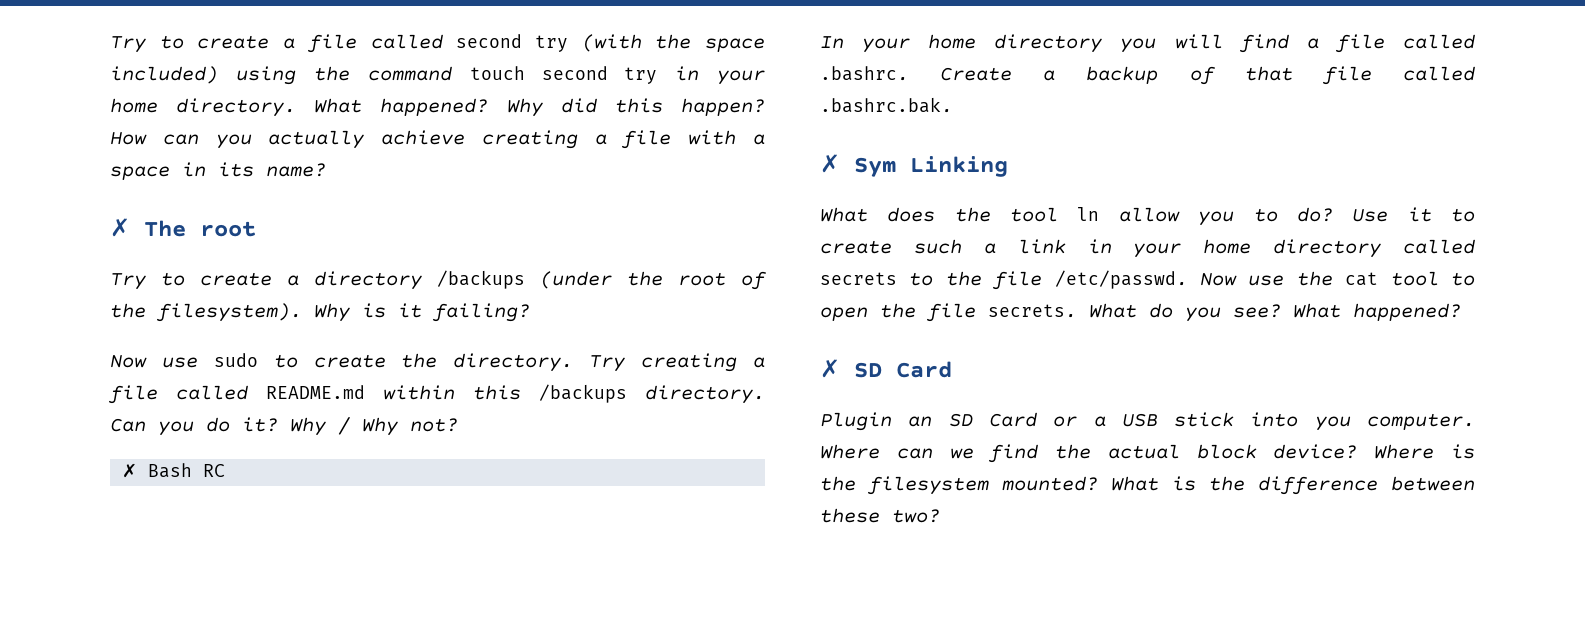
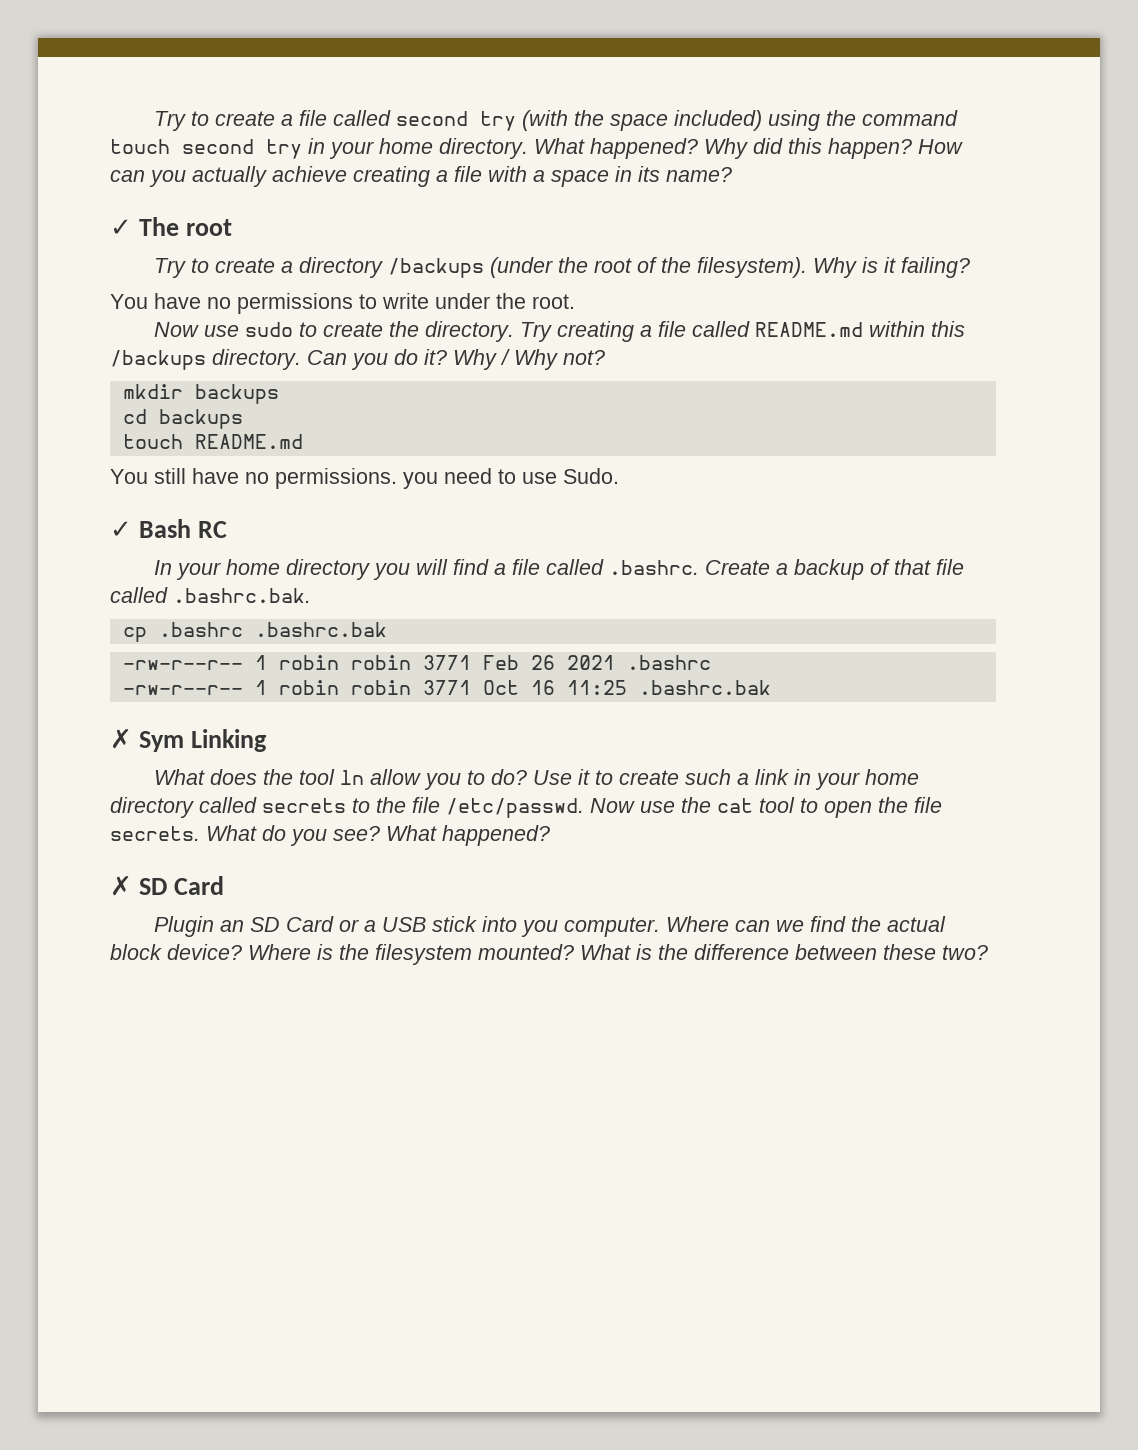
[110,218,130,237] ✗ -> [110,219,132,236] ✓
(530, 312) none -> [110,293,575,314] // You have no permissions to write under the root.
[122,463,138,478] ✗ -> [122,384,279,404] [122,409,243,429] [122,434,303,449] [110,468,619,489] [110,521,132,538] mkdir backups // cd backups // touch README.md // You still have no permissions. you need to use Sudo. // ✓
(953, 105) none -> [122,622,387,642] [122,655,711,670] [122,680,771,695] // cp .bashrc .bashrc.bak // -rw-r--r-- 1 robin robin 3771 Feb 26 2021 .bashrc // -rw-r--r-- 1 robin robin 3771 Oct 16 11:25 .bashrc.bak

